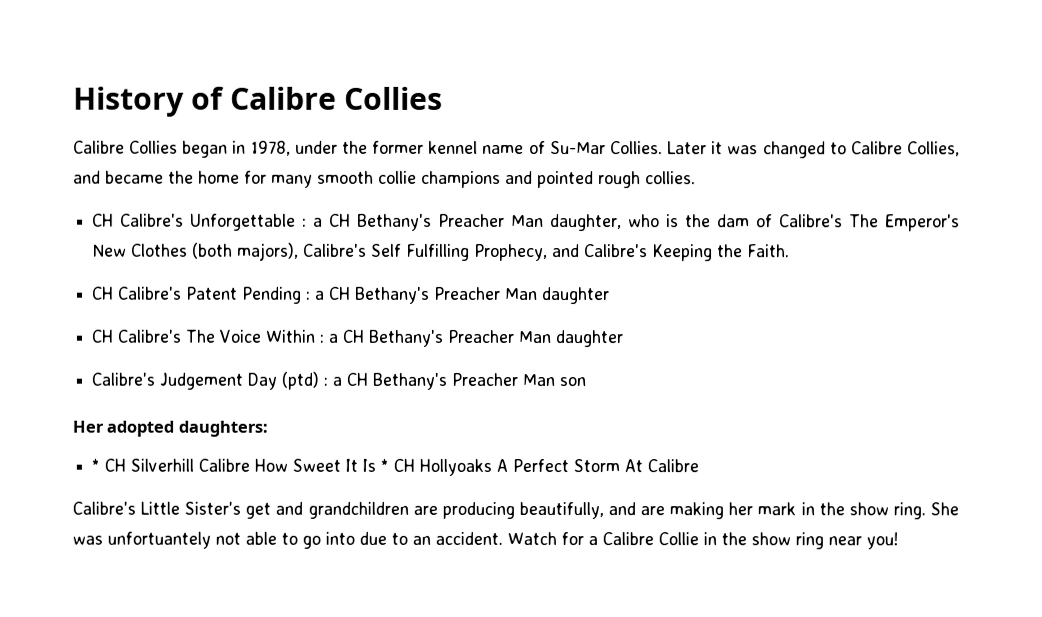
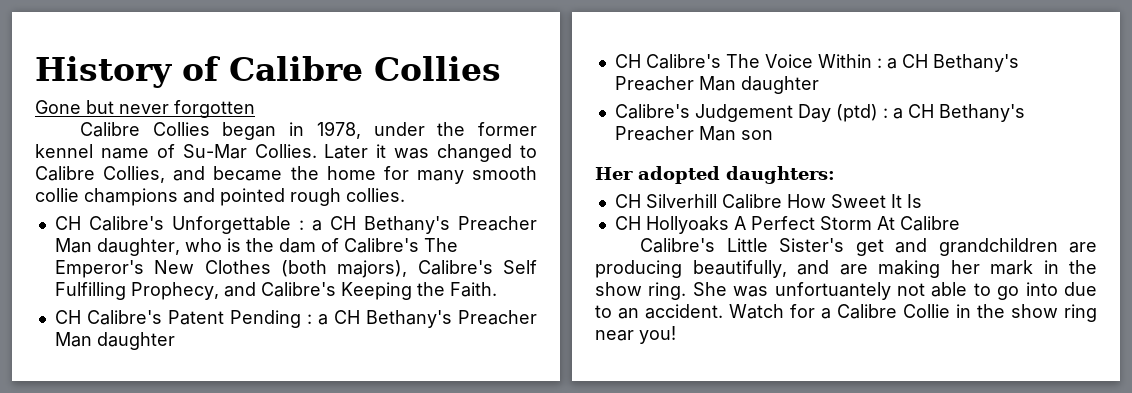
(444, 98) none -> [35,100,255,118] // Gone but never forgotten
[91,458,101,472] * -> (835, 175) none
[380,458,390,472] * -> (922, 201) //

